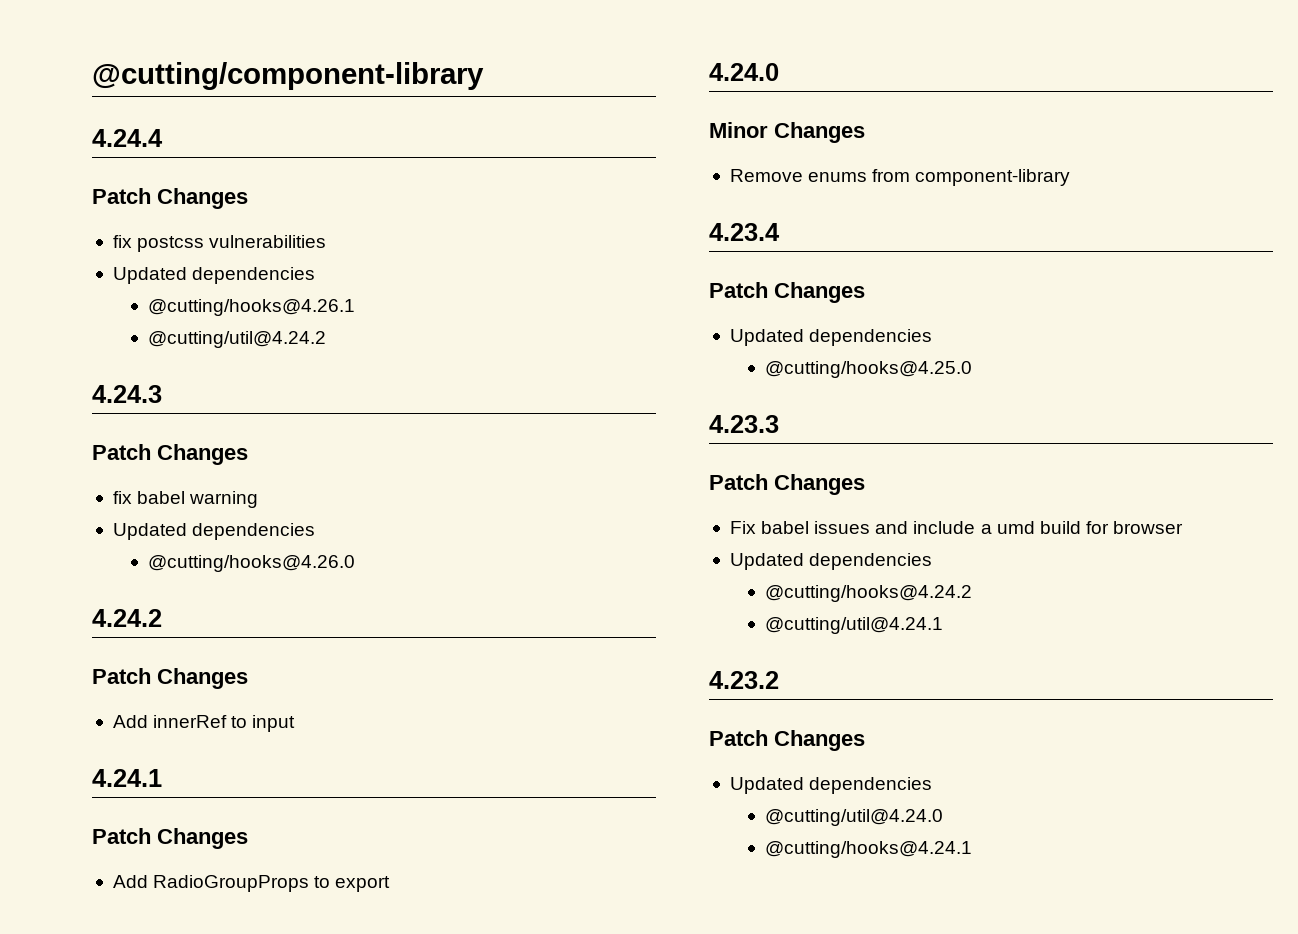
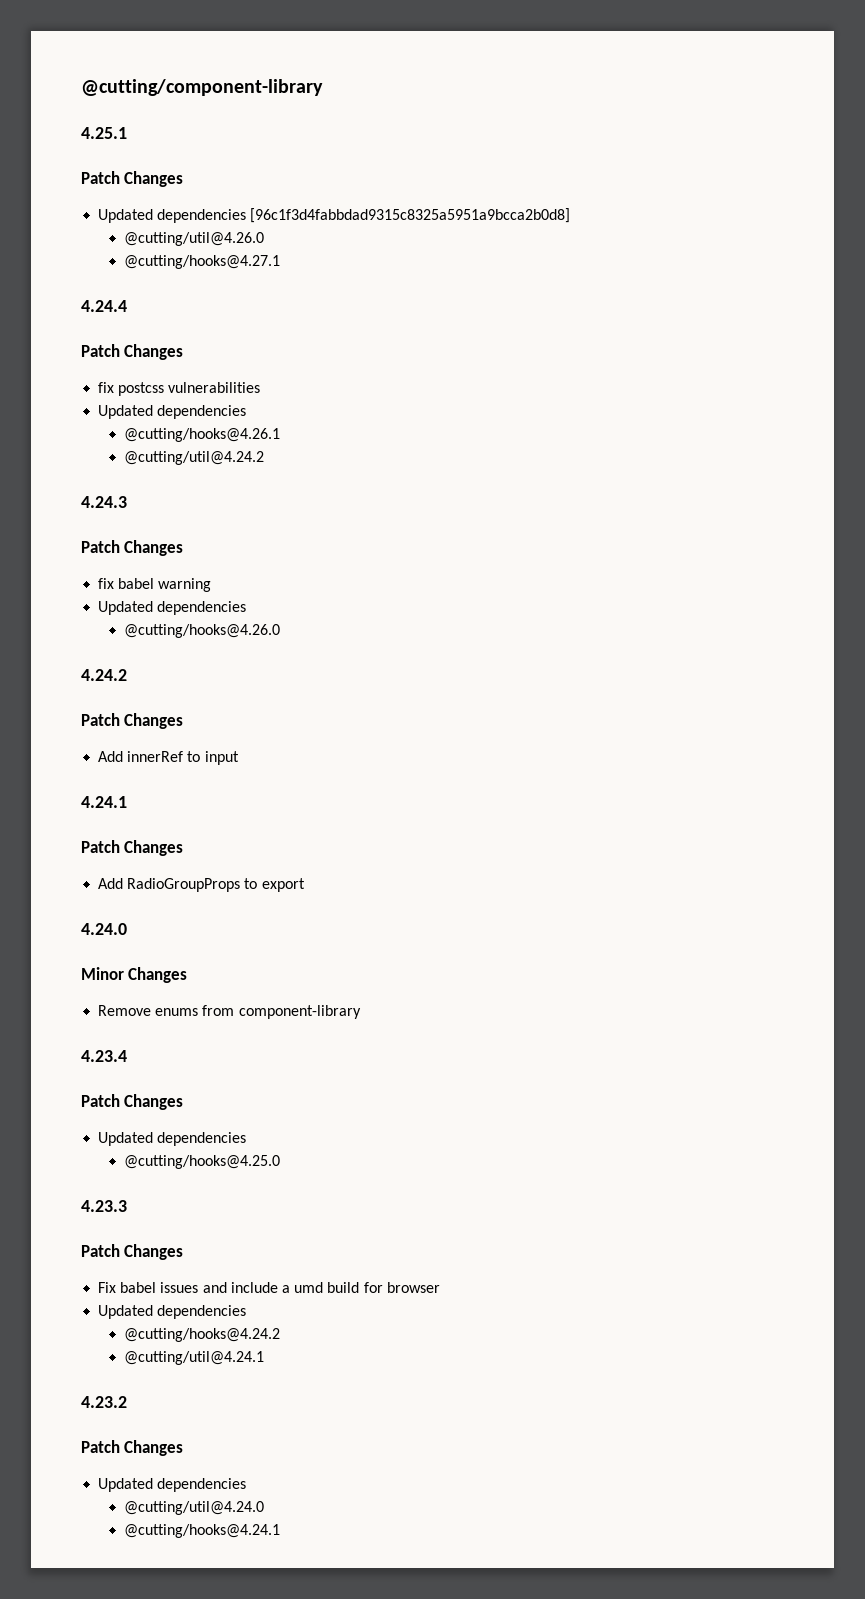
(484, 76) none -> [81,127,127,139] [81,171,184,187] [98,208,571,223] [123,232,264,246] [123,255,280,269] // 4.25.1 // Patch Changes // Updated dependencies [96c1f3d4fabbdad9315c8325a5951a9bcca2b0d8] // @cutting/util@4.26.0 // @cutting/hooks@4.27.1

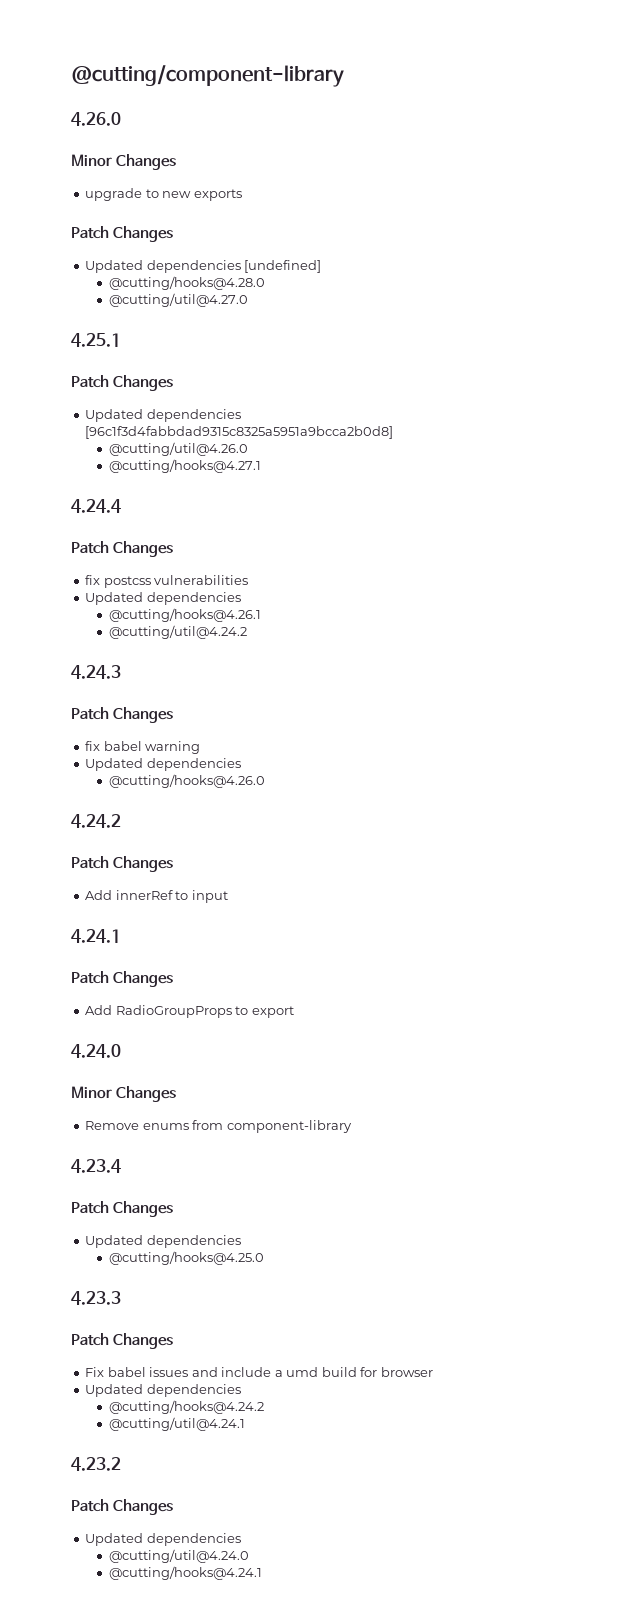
(323, 87) none -> [71,112,121,126] [71,154,176,170] [85,188,242,201] [71,226,173,242] [85,260,322,273] [108,276,265,290] [108,293,248,307] // 4.26.0 // Minor Changes // upgrade to new exports // Patch Changes // Updated dependencies [undefined] // @cutting/hooks@4.28.0 // @cutting/util@4.27.0

